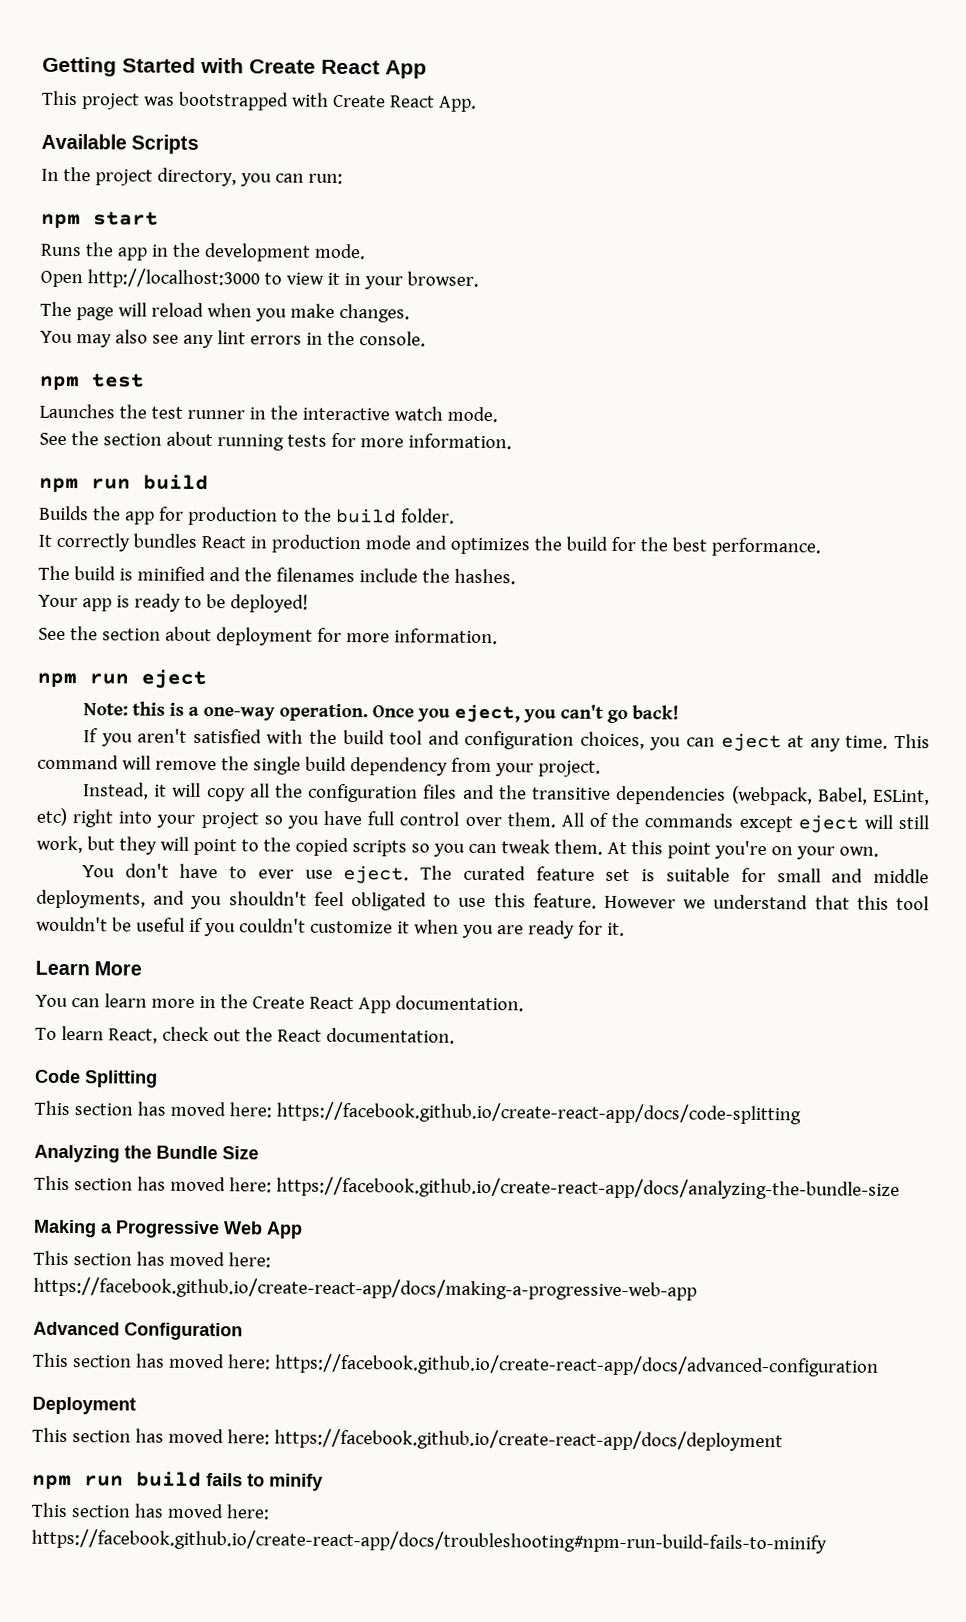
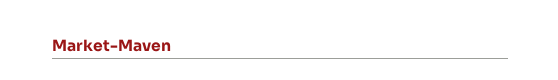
[42,56,427,79] [42,90,477,112] [41,133,200,154] [41,166,343,187] [41,211,159,229] [40,242,366,262] [40,268,479,290] [40,301,410,323] [40,329,426,349] [40,373,145,391] [39,403,498,423] [39,431,512,451] [39,474,209,493] [39,505,455,526] [38,532,821,557] [38,565,516,585] [38,593,308,613] [38,626,498,646] [37,669,208,690] [82,701,679,724] [82,728,931,752] [37,754,601,777] [82,782,930,806] [36,807,929,833] [36,835,879,860] [81,863,930,884] [36,889,930,911] [36,916,625,939] [35,960,143,976] [35,993,524,1014] [35,1025,455,1044] [35,1069,158,1088] [34,1100,801,1125] [34,1144,259,1163] [34,1175,900,1200] [33,1219,303,1239] [33,1250,271,1268] [33,1276,697,1301] [33,1321,243,1341] [33,1352,879,1377] [32,1396,136,1415] [32,1427,783,1452] [32,1471,323,1491] [31,1502,270,1520] [31,1528,827,1554] Getting Started with Create React App // This project was bootstrapped with Create React App. // Available Scripts // In the project directory, you can run: // npm start // Runs the app in the development mode. // Open http://localhost:3000 to view it in your browser. // The page will reload when you make changes. // You may also see any lint errors in the console. // npm test // Launches the test runner in the interactive watch mode. // See the section about running tests for more information. // npm run build // Builds the app for production to the build folder. // It correctly bundles React in production mode and optimizes the build for the best performance. // The build is minified and the filenames include the hashes. // Your app is ready to be deployed! // See the section about deployment for more information. // npm run eject // Note: this is a one-way operation. Once you eject, you can't go back! // If you aren't satisfied with the build tool and configuration choices, you can eject at any time. This command will remove the single build dependency from your project. // Instead, it will copy all the configuration files and the transitive dependencies (webpack, Babel, ESLint, etc) right into your project so you have full control over them. All of the commands except eject will still work, but they will point to the copied scripts so you can tweak them. At this point you're on your own. // You don't have to ever use eject. The curated feature set is suitable for small and middle deployments, and you shouldn't feel obligated to use this feature. However we understand that this tool wouldn't be useful if you couldn't customize it when you are ready for it. // Learn More // You can learn more in the Create React App documentation. // To learn React, check out the React documentation. // Code Splitting // This section has moved here: https://facebook.github.io/create-react-app/docs/code-splitting // Analyzing the Bundle Size // This section has moved here: https://facebook.github.io/create-react-app/docs/analyzing-the-bundle-size // Making a Progressive Web App // This section has moved here: https://facebook.github.io/create-react-app/docs/making-a-progressive-web-app // Advanced Configuration // This section has moved here: https://facebook.github.io/create-react-app/docs/advanced-configuration // Deployment // This section has moved here: https://facebook.github.io/create-react-app/docs/deployment // npm run build fails to minify // This section has moved here: https://facebook.github.io/create-react-app/docs/troubleshooting#npm-run-build-fails-to-minify -> [52,39,171,52] Market-Maven

